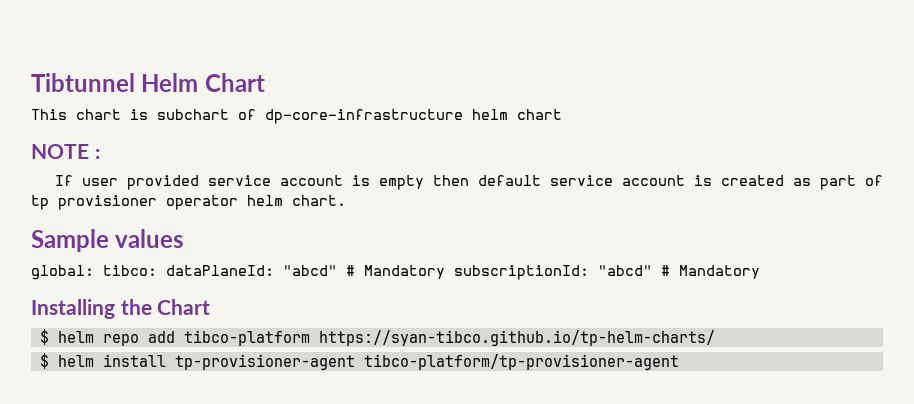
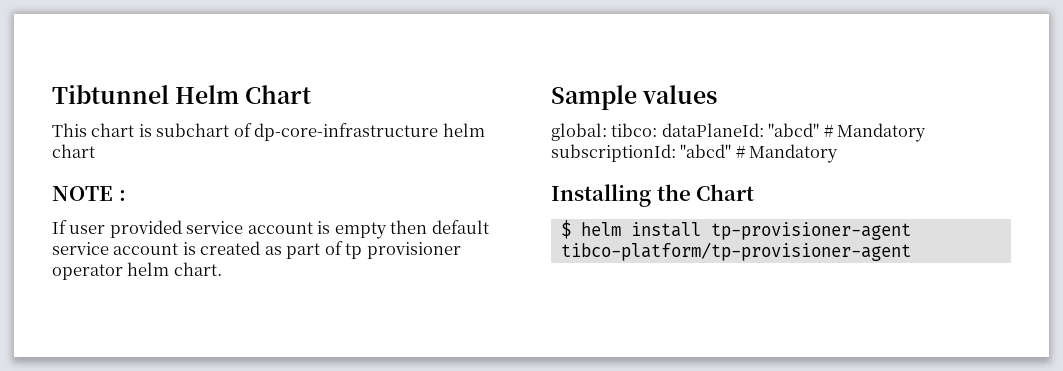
[39,329,715,346] // $ helm repo add tibco-platform https://syan-tibco.github.io/tp-helm-charts/ -> (755, 192) none

